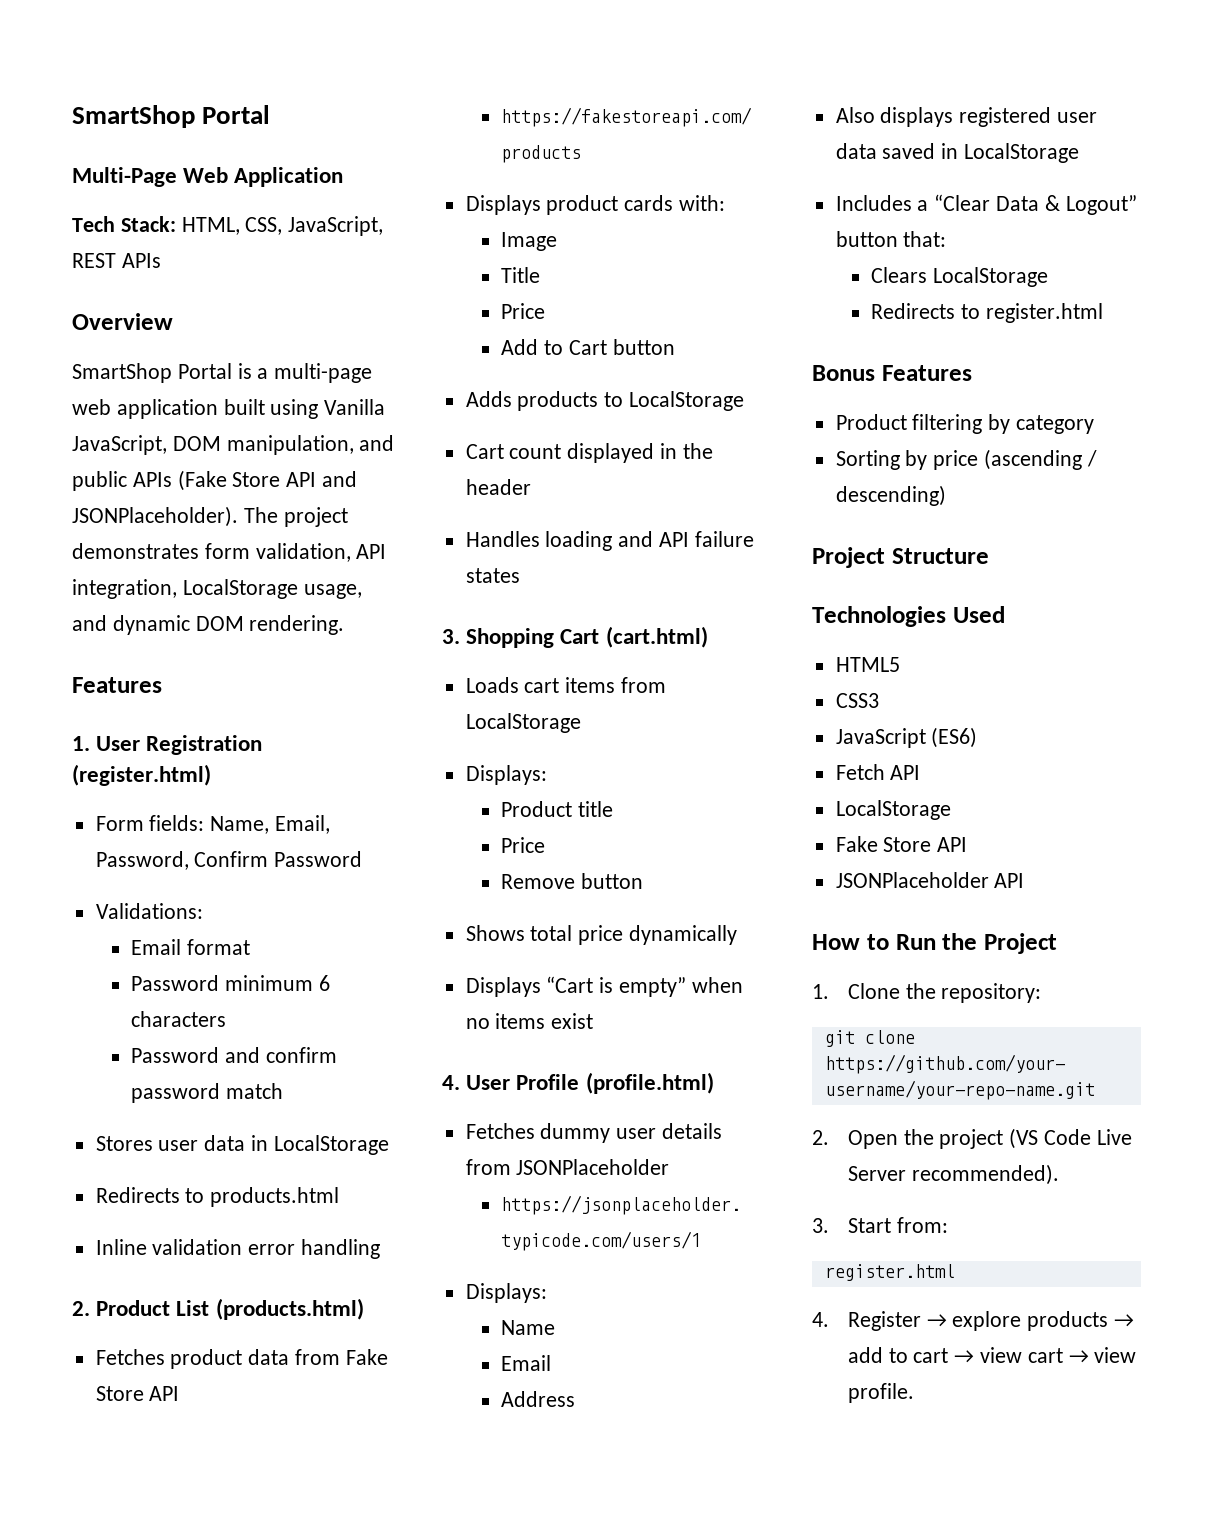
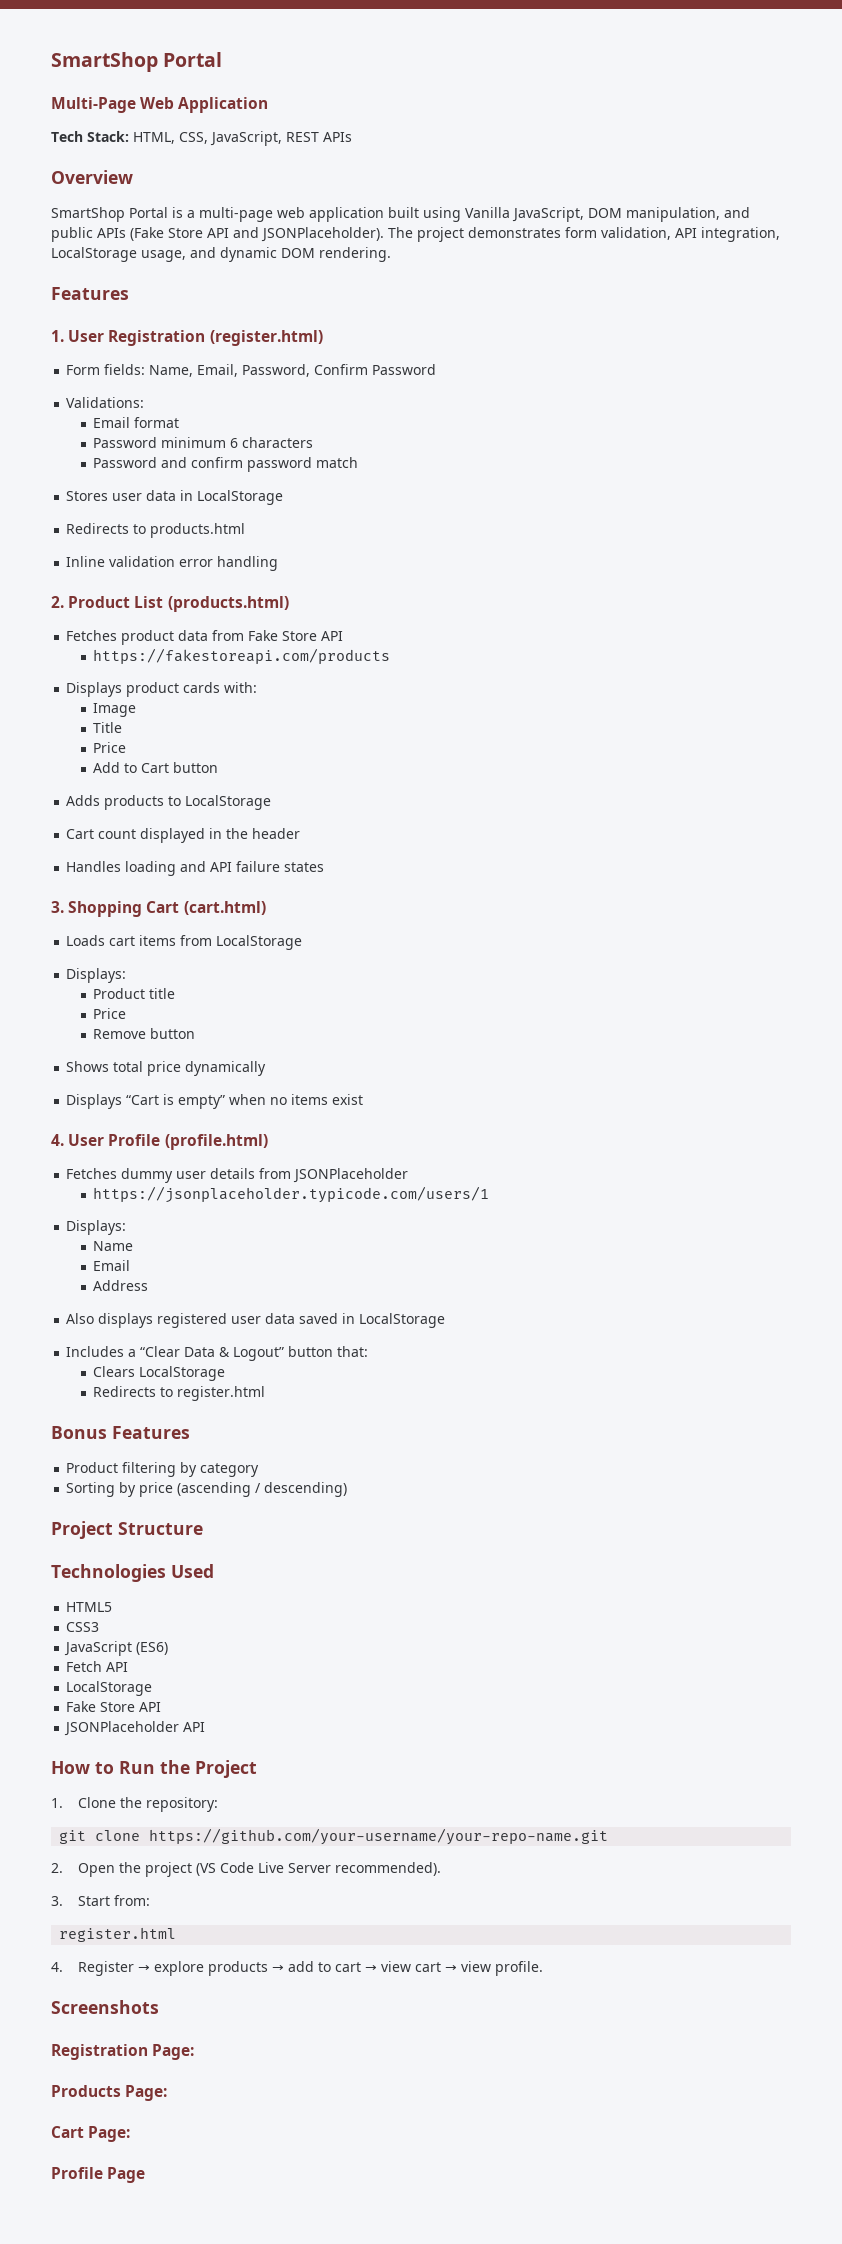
(914, 1393) none -> [51,2000,159,2014] [51,2044,195,2060] [51,2085,168,2101] [51,2126,131,2142] [51,2167,146,2183] // Screenshots // Registration Page: // Products Page: // Cart Page: // Profile Page

